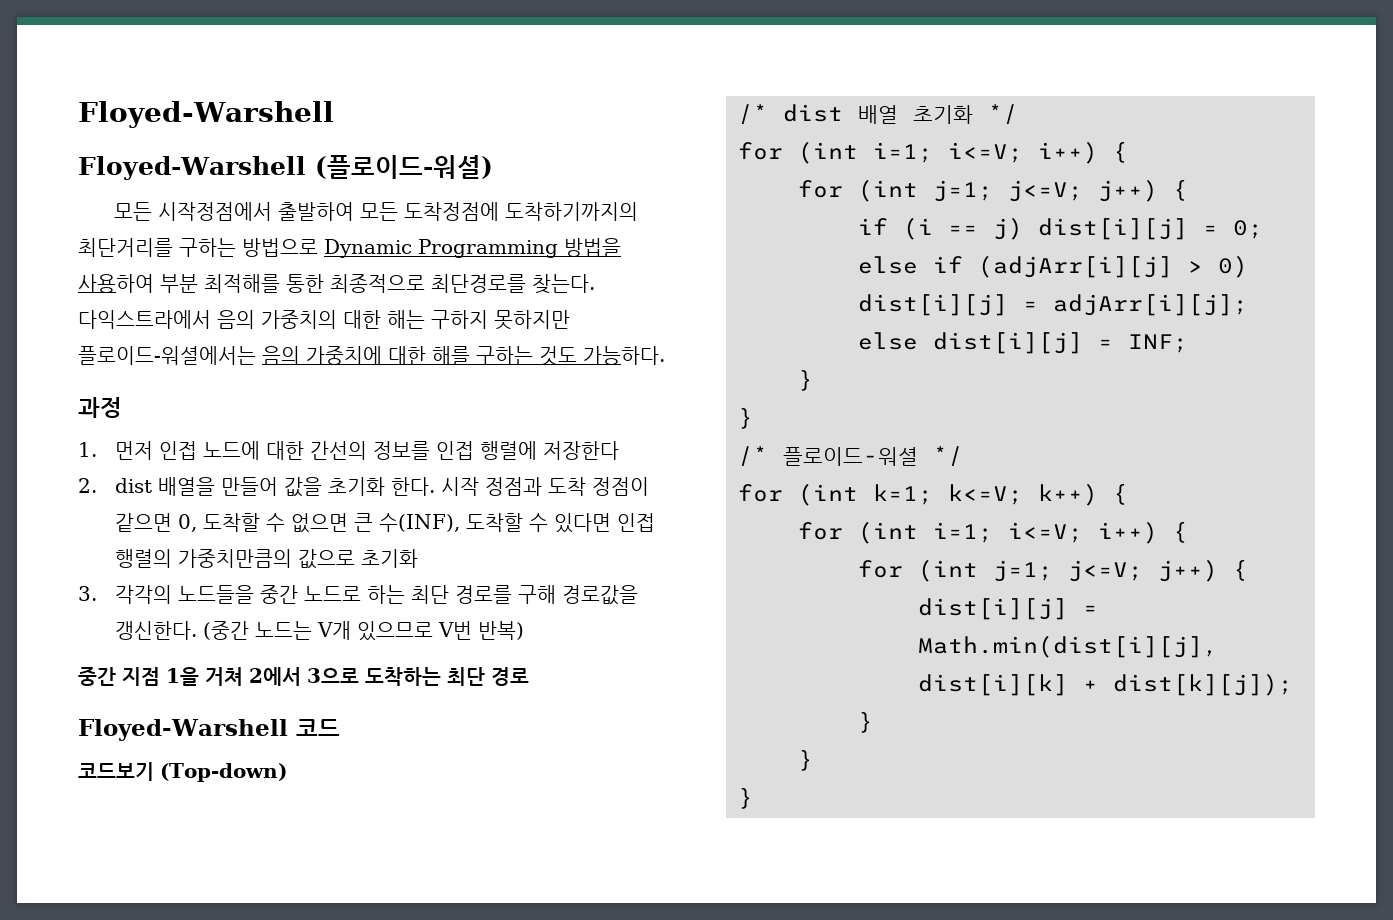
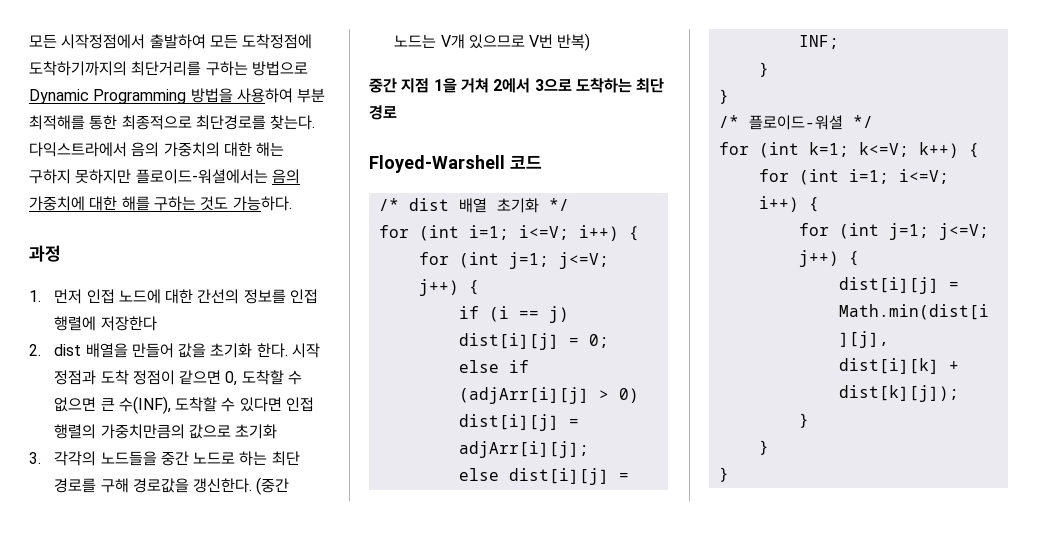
[78,101,334,128] [78,155,493,180] Floyed-Warshell // Floyed-Warshell (플로이드-워셜) // -> (29, 41) none
[78,762,287,782] // 코드보기 (Top-down) -> (542, 162) none

